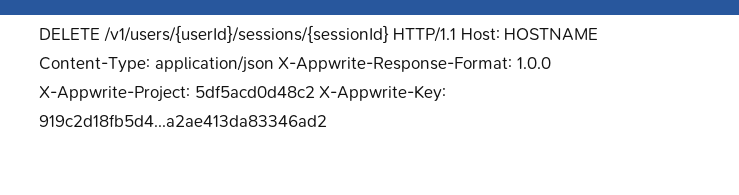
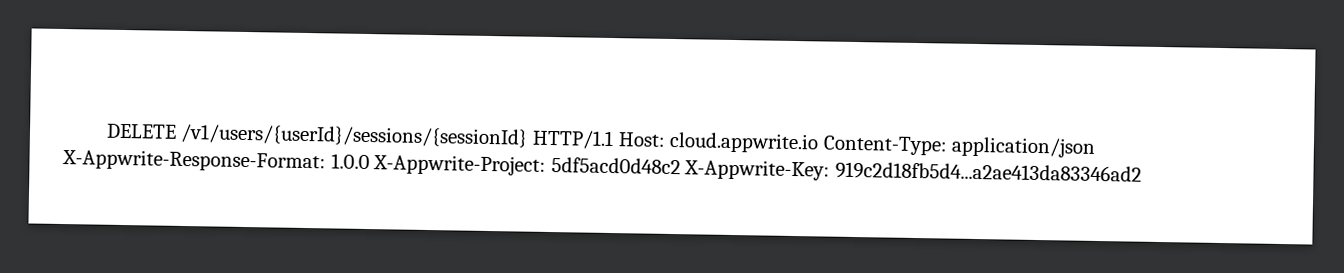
[504,28,599,41] HOSTNAME -> [669,131,820,154] cloud.appwrite.io

